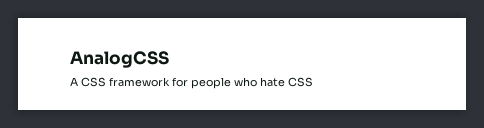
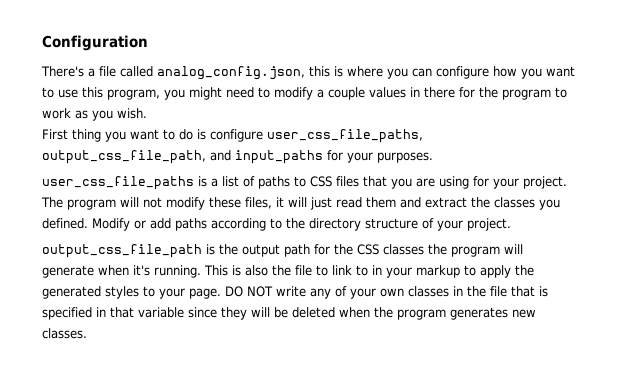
[70,51,169,68] [70,77,313,89] AnalogCSS // A CSS framework for people who hate CSS -> [42,35,148,51] [41,66,575,80] [42,87,567,100] [42,108,147,121] [42,129,423,143] [42,150,433,164] [42,176,567,190] [41,197,560,210] [42,218,511,231] [42,244,523,258] [42,265,534,278] [42,286,548,299] [42,307,536,320] [42,328,87,339] Configuration // There's a file called analog_config.json, this is where you can configure how you want to use this program, you might need to modify a couple values in there for the program to work as you wish. // First thing you want to do is configure user_css_file_paths, output_css_file_path, and input_paths for your purposes. // user_css_file_paths is a list of paths to CSS files that you are using for your project. The program will not modify these files, it will just read them and extract the classes you defined. Modify or add paths according to the directory structure of your project. // output_css_file_path is the output path for the CSS classes the program will generate when it's running. This is also the file to link to in your markup to apply the generated styles to your page. DO NOT write any of your own classes in the file that is specified in that variable since they will be deleted when the program generates new classes.

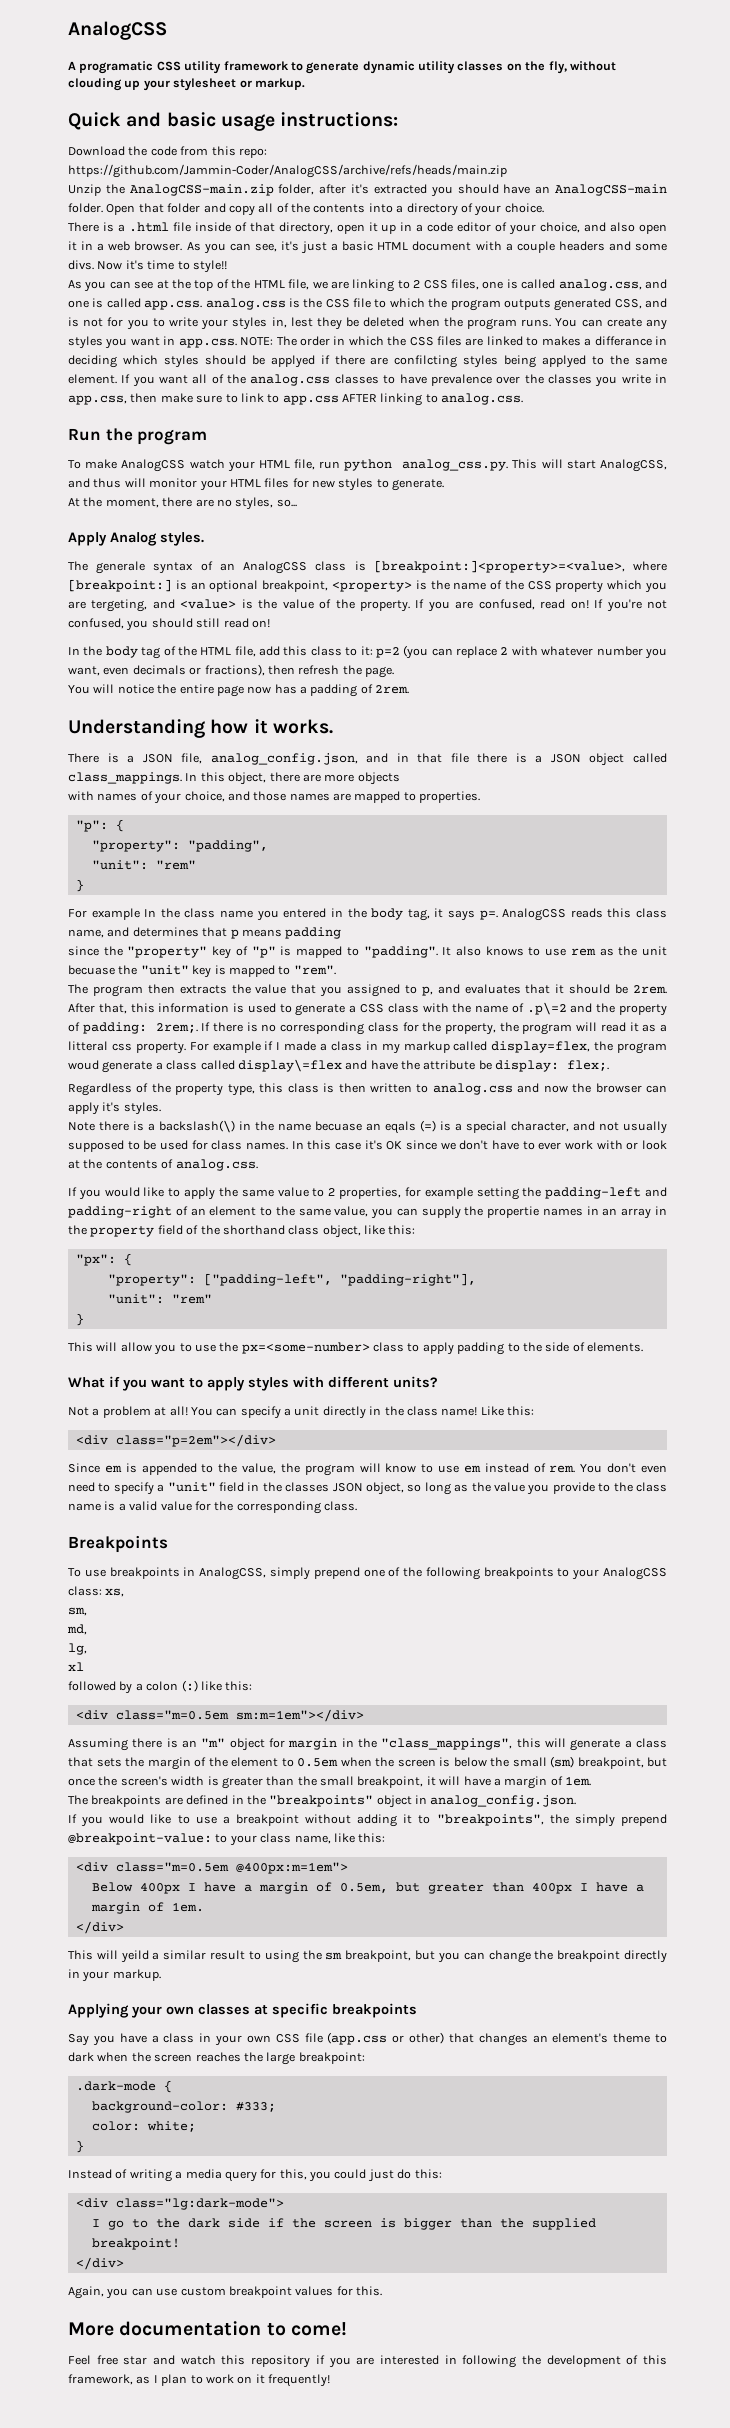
[42,35,148,51] [41,66,575,80] [42,87,567,100] [42,108,147,121] [42,129,423,143] [42,150,433,164] [42,176,567,190] [41,197,560,210] [42,218,511,231] [42,244,523,258] [42,265,534,278] [42,286,548,299] [42,307,270,320] Configuration // There's a file called analog_config.json, this is where you can configure how you want to use this program, you might need to modify a couple values in there for the program to work as you wish. // First thing you want to do is configure user_css_file_paths, output_css_file_path, and input_paths for your purposes. // user_css_file_paths is a list of paths to CSS files that you are using for your project. The program will not modify these files, it will just read them and extract the classes you defined. Modify or add paths according to the directory structure of your project. // output_css_file_path is the output path for the CSS classes the program will generate when it's running. This is also the file to link to in your markup to apply the generated styles to your page. DO NOT write any of your own classes in the file that is specified in that variable since they will -> [68,21,167,40] [68,61,616,74] [68,78,305,91] [68,112,399,131] [68,146,267,158] [68,164,507,178] [68,184,667,197] [68,203,544,216] [68,222,668,235] [68,241,668,254] [68,260,227,273] [68,279,668,292] [68,298,667,311] [68,317,342,330] AnalogCSS // A programatic CSS utility framework to generate dynamic utility classes on the fly, without clouding up your stylesheet or markup. // Quick and basic usage instructions: // Download the code from this repo: https://github.com/Jammin-Coder/AnalogCSS/archive/refs/heads/main.zip // Unzip the AnalogCSS-main.zip folder, after it's extracted you should have an AnalogCSS-main folder. Open that folder and copy all of the contents into a directory of your choice. // There is a .html file inside of that directory, open it up in a code editor of your choice, and also open it in a web browser. As you can see, it's just a basic HTML document with a couple headers and some divs. Now it's time to style!! // As you can see at the top of the HTML file, we are linking to 2 CSS files, one is called analog.css, and one is called app.css. analog.css is the CSS file to which the program outputs generated CSS, and is not for you to write your styles in, lest they
[450,307,536,320] [42,328,87,339] generates new classes. -> [521,318,667,330] [68,336,668,349] [68,355,667,368] [68,374,668,387] [68,393,524,406] [68,428,208,445] [68,459,667,472] [68,478,445,491] [68,497,297,510] [68,532,204,546] [68,560,667,574] [68,579,667,593] [68,599,668,612] [68,618,270,631] [68,645,668,659] [68,664,394,678] [68,684,410,697] [68,719,333,738] [68,753,668,766] [68,772,400,785] [68,791,481,804] [75,819,124,832] [91,840,268,852] [91,860,196,870] [75,879,84,892] [68,908,667,921] [68,927,342,939] [68,946,667,959] [68,965,336,978] [68,984,667,997] [68,1002,667,1016] [68,1022,667,1035] [68,1041,667,1054] [68,1059,610,1073] [68,1083,667,1096] [68,1102,161,1115] [68,1120,667,1134] [68,1140,668,1152] [68,1159,258,1171] [68,1187,667,1200] [68,1206,667,1219] [68,1225,416,1238] [75,1253,132,1266] [107,1273,476,1286] [107,1294,212,1304] [75,1313,84,1326] [68,1342,643,1355] [68,1376,438,1391] [68,1406,534,1419] [75,1434,276,1447] [68,1463,668,1476] [68,1482,667,1495] [68,1501,357,1514] [68,1535,168,1553] [68,1567,667,1580] [68,1586,125,1597] [68,1607,87,1616] [67,1624,87,1635] [68,1643,87,1655] [68,1662,84,1671] [68,1680,253,1694] [75,1709,364,1722] [68,1738,667,1751] [68,1756,667,1770] [68,1776,591,1789] [68,1795,577,1808] [68,1814,667,1827] [68,1833,386,1846] [75,1862,348,1874] [91,1882,644,1894] [90,1902,204,1914] [75,1921,124,1934] [68,1950,667,1963] [68,1969,161,1982] [68,2003,417,2018] [68,2032,667,2046] [68,2052,365,2065] [75,2080,172,2093] [91,2101,276,2113] [91,2121,196,2132] [75,2140,84,2153] [68,2169,442,2182] [75,2198,284,2210] [91,2218,596,2230] [91,2238,180,2250] [75,2257,124,2270] [68,2286,382,2299] [68,2321,347,2336] [68,2355,667,2368] [68,2374,330,2387] runs. You can create any styles you want in app.css. NOTE: The order in which the CSS files are linked to makes a differance in deciding which styles should be applyed if there are confilcting styles being applyed to the same element. If you want all of the analog.css classes to have prevalence over the classes you write in app.css, then make sure to link to app.css AFTER linking to analog.css. // Run the program // To make AnalogCSS watch your HTML file, run python analog_css.py. This will start AnalogCSS, and thus will monitor your HTML files for new styles to generate. // At the moment, there are no styles, so... // Apply Analog styles. // The generale syntax of an AnalogCSS class is [breakpoint:]<property>=<value>, where [breakpoint:] is an optional breakpoint, <property> is the name of the CSS property which you are tergeting, and <value> is the value of the property. If you are confused, read on! If you're not confused, you should still read on! // In the body tag of the HTML file, add this class to it: p=2 (you can replace 2 with whatever number you want, even decimals or fractions), then refresh the page. // You will notice the entire page now has a padding of 2rem. // Understanding how it works. // There is a JSON file, analog_config.json, and in that file there is a JSON object called class_mappings. In this object, there are more objects // with names of your choice, and those names are mapped to properties. // "p": { // "property": "padding", // "unit": "rem" // } // For example In the class name you entered in the body tag, it says p=. AnalogCSS reads this class name, and determines that p means padding // since the "property" key of "p" is mapped to "padding". It also knows to use rem as the unit becuase the "unit" key is mapped to "rem". // The program then extracts the value that you assigned to p, and evaluates that it should be 2rem. After that, this information is used to generate a CSS class with the name of .p\=2 and the property of padding: 2rem;. If there is no corresponding class for the property, the program will read it as a litteral css property. For example if I made a class in my markup called display=flex, the program woud generate a class called display\=flex and have the attribute be display: flex;. // Regardless of the property type, this class is then written to analog.css and now the browser can apply it's styles. // Note there is a backslash(\) in the name becuase an eqals (=) is a special character, and not usually supposed to be used for class names. In this case it's OK since we don't have to ever work with or look at the contents of analog.css. // If you would like to apply the same value to 2 properties, for example setting the padding-left and padding-right of an element to the same value, you can supply the propertie names in an array in the property field of the shorthand class object, like this: // "px": { // "property": ["padding-left", "padding-right"], // "unit": "rem" // } // This will allow you to use the px=<some-number> class to apply padding to the side of elements. // What if you want to apply styles with different units? // Not a problem at all! You can specify a unit directly in the class name! Like this: // <div class="p=2em"></div> // Since em is appended to the value, the program will know to use em instead of rem. You don't even need to specify a "unit" field in the classes JSON object, so long as the value you provide to the class name is a valid value for the corresponding class. // Breakpoints // To use breakpoints in AnalogCSS, simply prepend one of the following breakpoints to your AnalogCSS class: xs, // sm, // md, // lg, // xl // followed by a colon (:) like this: // <div class="m=0.5em sm:m=1em"></div> // Assuming there is an "m" object for margin in the "class_mappings", this will generate a class that sets the margin of the element to 0.5em when the screen is below the small (sm) breakpoint, but once the screen's width is greater than the small breakpoint, it will have a margin of 1em. // The breakpoints are defined in the "breakpoints" object in analog_config.json. // If you would like to use a breakpoint without adding it to "breakpoints", the simply prepend @breakpoint-value: to your class name, like this: // <div class="m=0.5em @400px:m=1em"> // Below 400px I have a margin of 0.5em, but greater than 400px I have a margin of 1em. // </div> // This will yeild a similar result to using the sm breakpoint, but you can change the breakpoint directly in your markup. // Applying your own classes at specific breakpoints // Say you have a class in your own CSS file (app.css or other) that changes an element's theme to dark when the screen reaches the large breakpoint: // .dark-mode { // background-color: #333; // color: white; // } // Instead of writing a media query for this, you could just do this: // <div class="lg:dark-mode"> // I go to the dark side if the screen is bigger than the supplied breakpoint! // </div> // Again, you can use custom breakpoint values for this. // More documentation to come! // Feel free star and watch this repository if you are interested in following the development of this framework, as I plan to work on it frequently!

